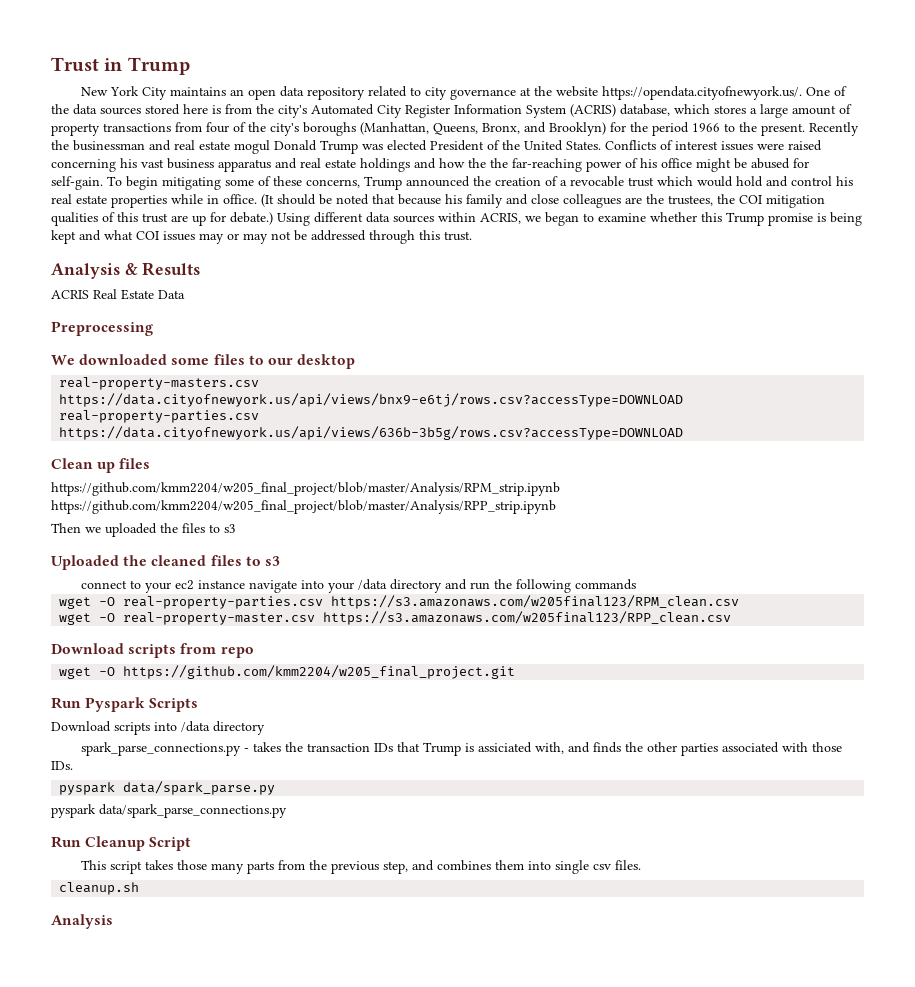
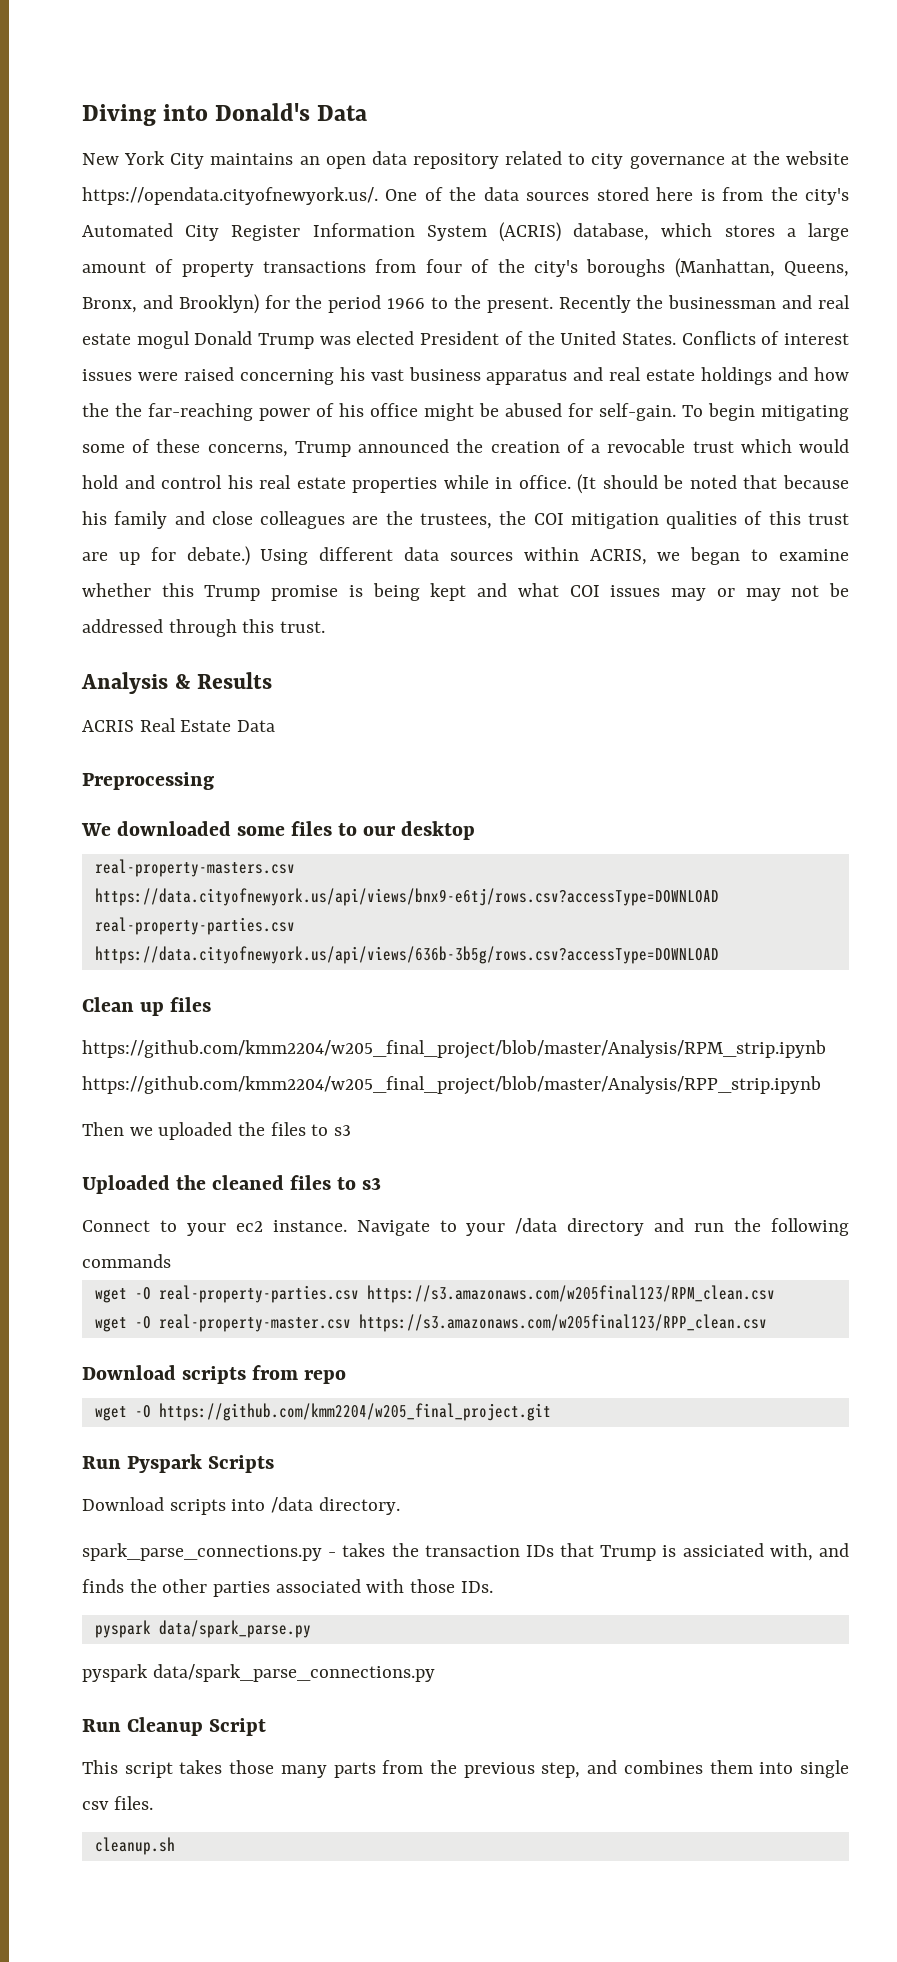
[51,57,190,75] Trust in Trump -> [82,103,368,126] Diving into Donald's Data
[81,580,128,589] connect -> [82,1220,150,1232] Connect
[198,580,325,593] instance navigate into -> [272,1220,457,1236] instance. Navigate to
[213,721,265,735] directory -> [318,1497,400,1515] directory.
[51,914,113,929] // Analysis -> (175, 1846) none

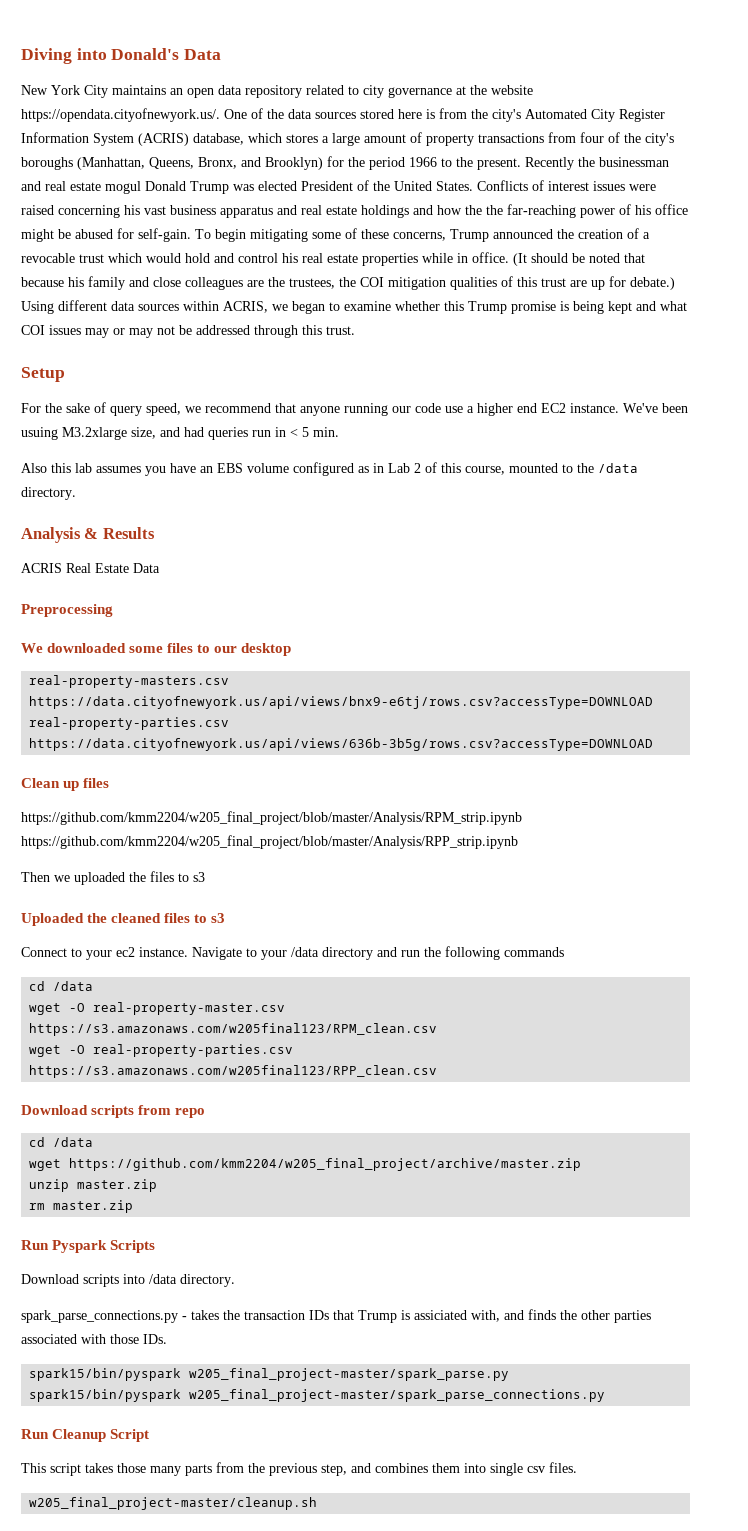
(326, 627) none -> [21,367,65,382] [21,402,688,416] [21,427,339,440] [21,462,638,476] [21,487,76,500] // Setup // For the sake of query speed, we recommend that anyone running our code use a higher end EC2 instance. We've been usuing M3.2xlarge size, and had queries run in < 5 min. // Also this lab assumes you have an EBS volume configured as in Lab 2 of this course, mounted to the /data directory.
[94,1285,359,1303] // wget -O real-property-parties.csv -> [29,981,94,991] [29,1002,286,1015] // cd /data // wget -O real-property-master.csv
[158,1314,351,1332] real-property-master.csv -> [93,1044,294,1057] real-property-parties.csv
[94,1403,551,1421] // wget -O https://github.com/kmm2204/w205_final_project.git -> [29,1137,94,1147] [29,1158,582,1171] [29,1179,158,1192] [29,1200,134,1213] // cd /data // wget https://github.com/kmm2204/w205_final_project/archive/master.zip // unzip master.zip // rm master.zip
[94,1620,311,1638] [82,1664,435,1682] pyspark data/spark_parse.py // pyspark data/spark_parse_connections.py -> [29,1368,510,1381] [29,1389,606,1402] spark15/bin/pyspark w205_final_project-master/spark_parse.py // spark15/bin/pyspark w205_final_project-master/spark_parse_connections.py
[94,1837,175,1855] cleanup.sh -> [29,1497,318,1510] w205_final_project-master/cleanup.sh

